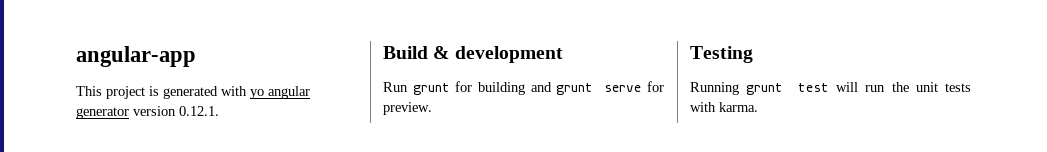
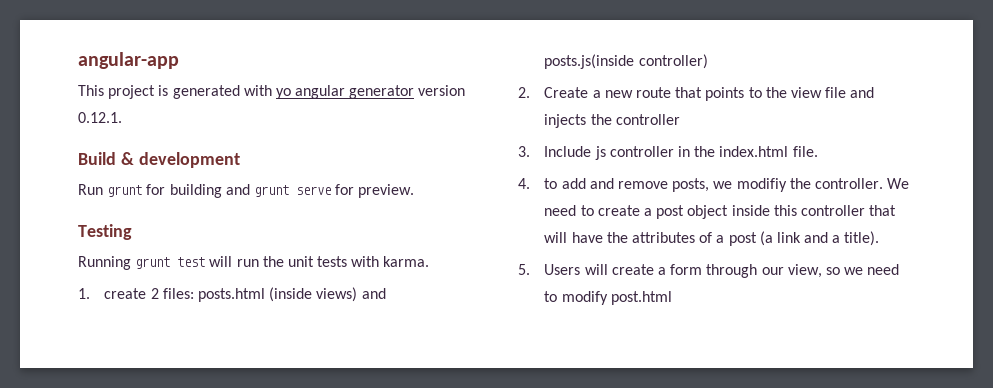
(758, 107) none -> [78,287,386,302] [544,54,708,69] [518,87,875,101] [544,114,680,128] [518,146,818,160] [518,178,910,192] [544,205,897,219] [544,231,880,246] [518,264,900,278] [544,291,672,305] // 1. create 2 files: posts.html (inside views) and posts.js(inside controller) // 2. Create a new route that points to the view file and injects the controller // 3. Include js controller in the index.html file. // 4. to add and remove posts, we modifiy the controller. We need to create a post object inside this controller that will have the attributes of a post (a link and a title). // 5. Users will create a form through our view, so we need to modify post.html

